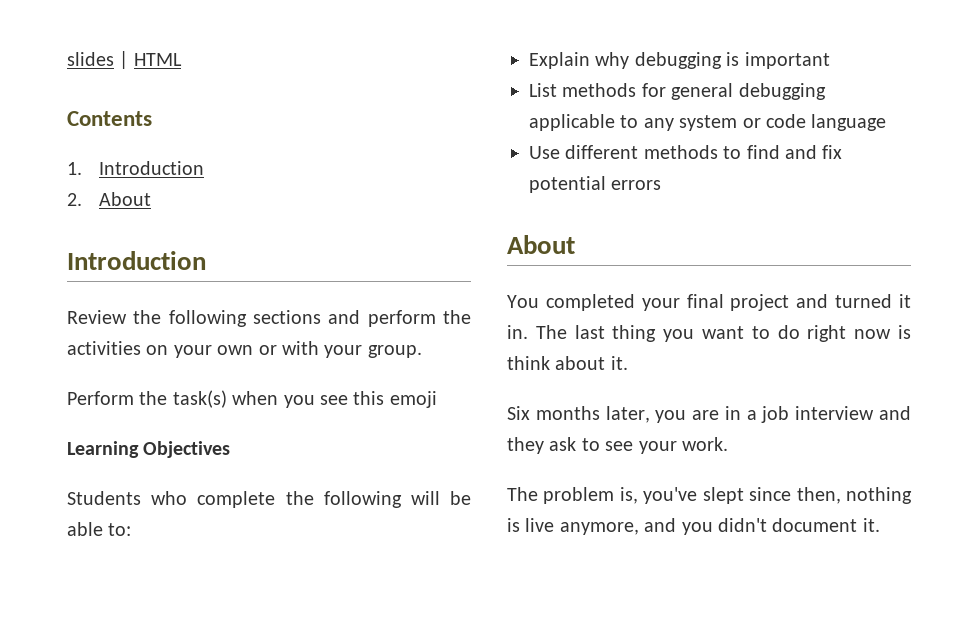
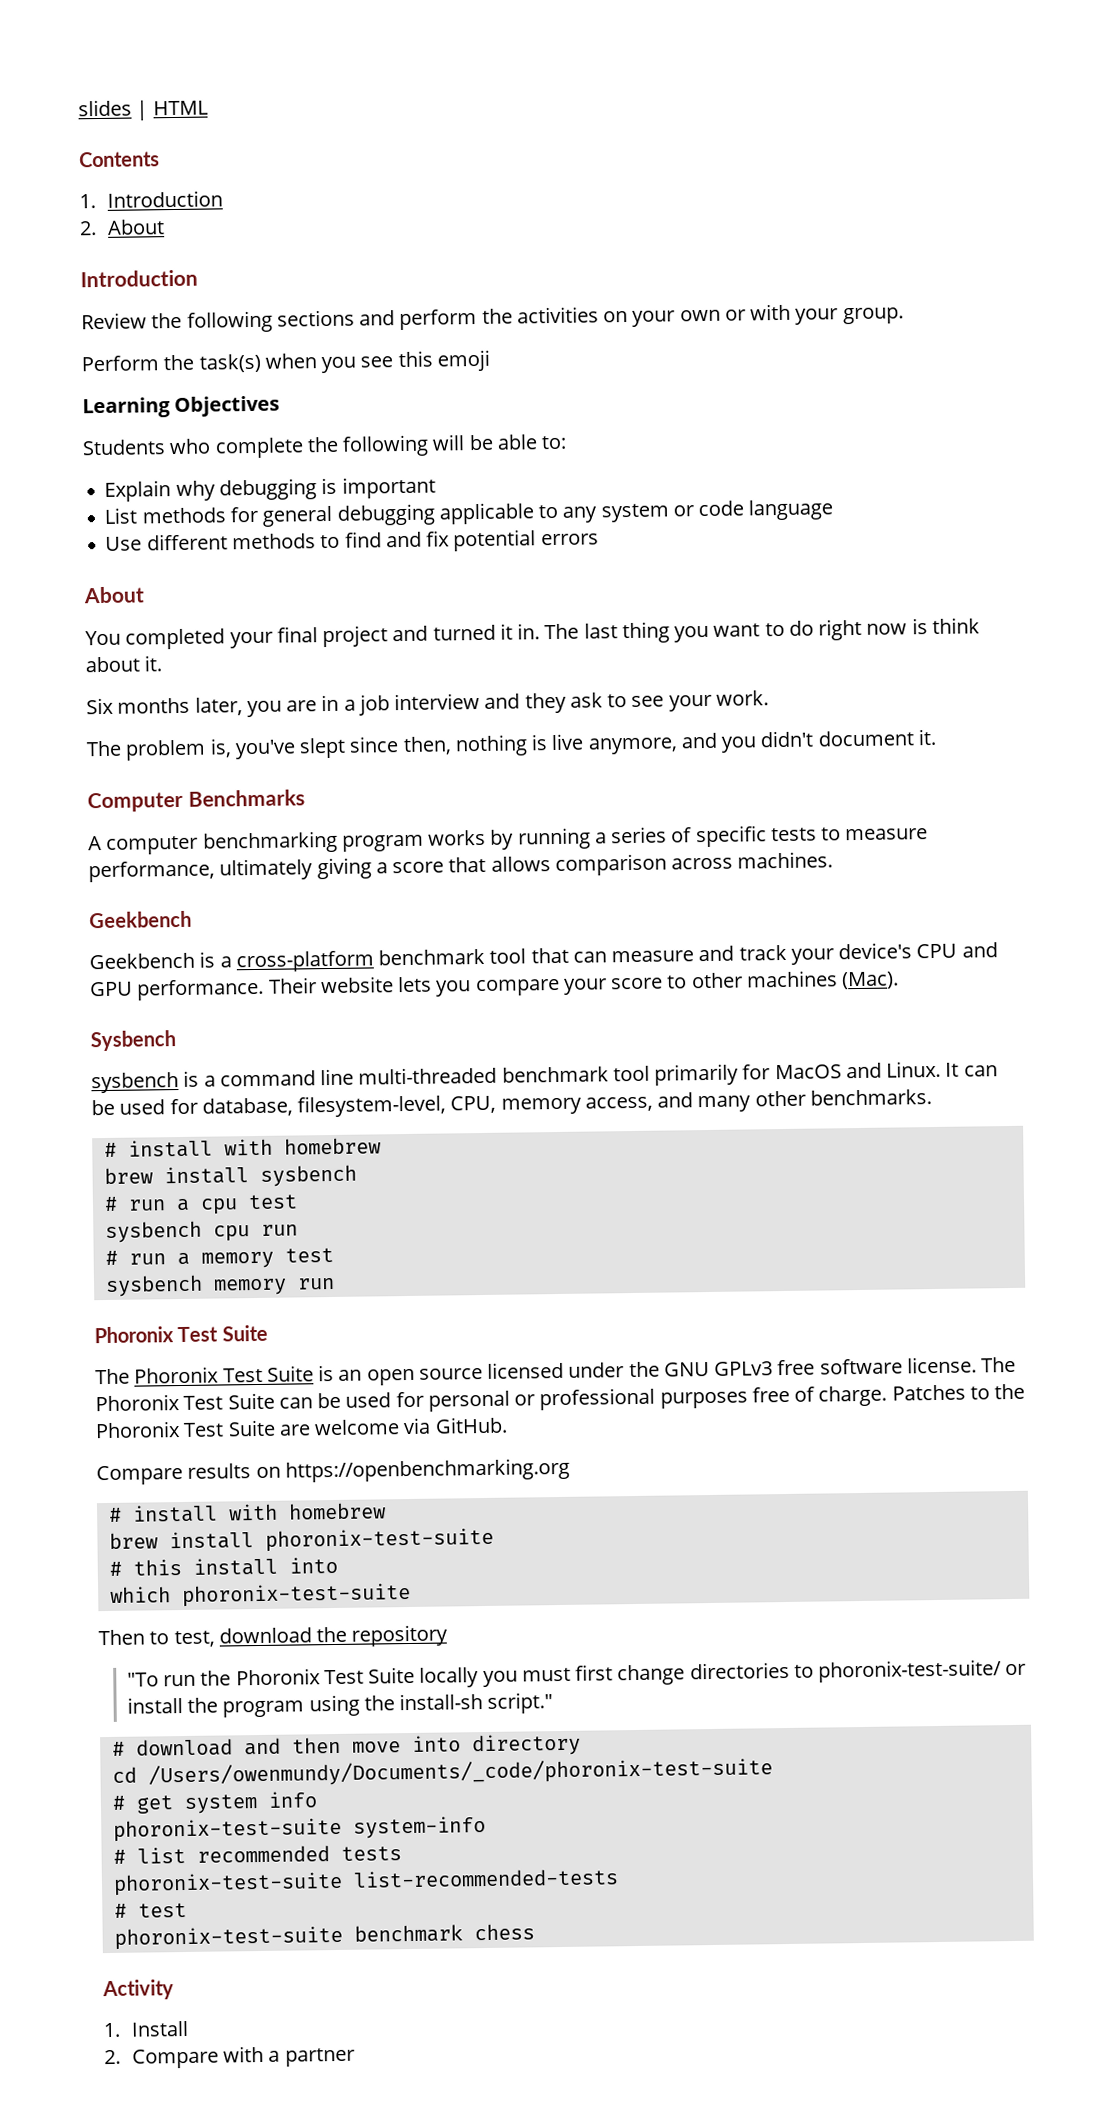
(880, 525) none -> [87,789,305,813] [88,825,929,855] [88,851,834,883] [89,910,192,929] [89,942,998,973] [90,970,900,1001] [90,1030,176,1052] [91,1060,998,1094] [91,1089,932,1118] [103,1137,381,1158] [103,1164,357,1187] [103,1194,298,1215] [104,1220,298,1244] [104,1247,334,1269] [104,1274,335,1298] [94,1324,268,1344] [95,1356,1017,1386] [95,1383,1026,1412] [95,1416,508,1439] [96,1457,570,1486] [108,1502,386,1523] [108,1527,494,1552] [108,1556,338,1576] [109,1582,411,1608] [98,1624,449,1648] [126,1659,1027,1688] [126,1692,554,1718] [111,1733,581,1757] [111,1757,773,1788] [111,1791,318,1815] [112,1816,486,1842] [112,1845,402,1864] [112,1868,619,1896] [113,1902,187,1918] [113,1923,535,1950] [102,1979,174,2001] [103,2020,189,2038] [104,2045,355,2069] // Computer Benchmarks // A computer benchmarking program works by running a series of specific tests to measure performance, ultimately giving a score that allows comparison across machines. // Geekbench // Geekbench is a cross-platform benchmark tool that can measure and track your device's CPU and GPU performance. Their website lets you compare your score to other machines (Mac). // Sysbench // sysbench is a command line multi-threaded benchmark tool primarily for MacOS and Linux. It can be used for database, filesystem-level, CPU, memory access, and many other benchmarks. // # install with homebrew // brew install sysbench // # run a cpu test // sysbench cpu run // # run a memory test // sysbench memory run // Phoronix Test Suite // The Phoronix Test Suite is an open source licensed under the GNU GPLv3 free software license. The Phoronix Test Suite can be used for personal or professional purposes free of charge. Patches to the Phoronix Test Suite are welcome via GitHub. // Compare results on https://openbenchmarking.org // # install with homebrew // brew install phoronix-test-suite // # this install into // which phoronix-test-suite // Then to test, download the repository // "To run the Phoronix Test Suite locally you must first change directories to phoronix-test-suite/ or install the program using the install-sh script." // # download and then move into directory // cd /Users/owenmundy/Documents/_code/phoronix-test-suite // # get system info // phoronix-test-suite system-info // # list recommended tests // phoronix-test-suite list-recommended-tests // # test // phoronix-test-suite benchmark chess // Activity // 1. Install // 2. Compare with a partner

